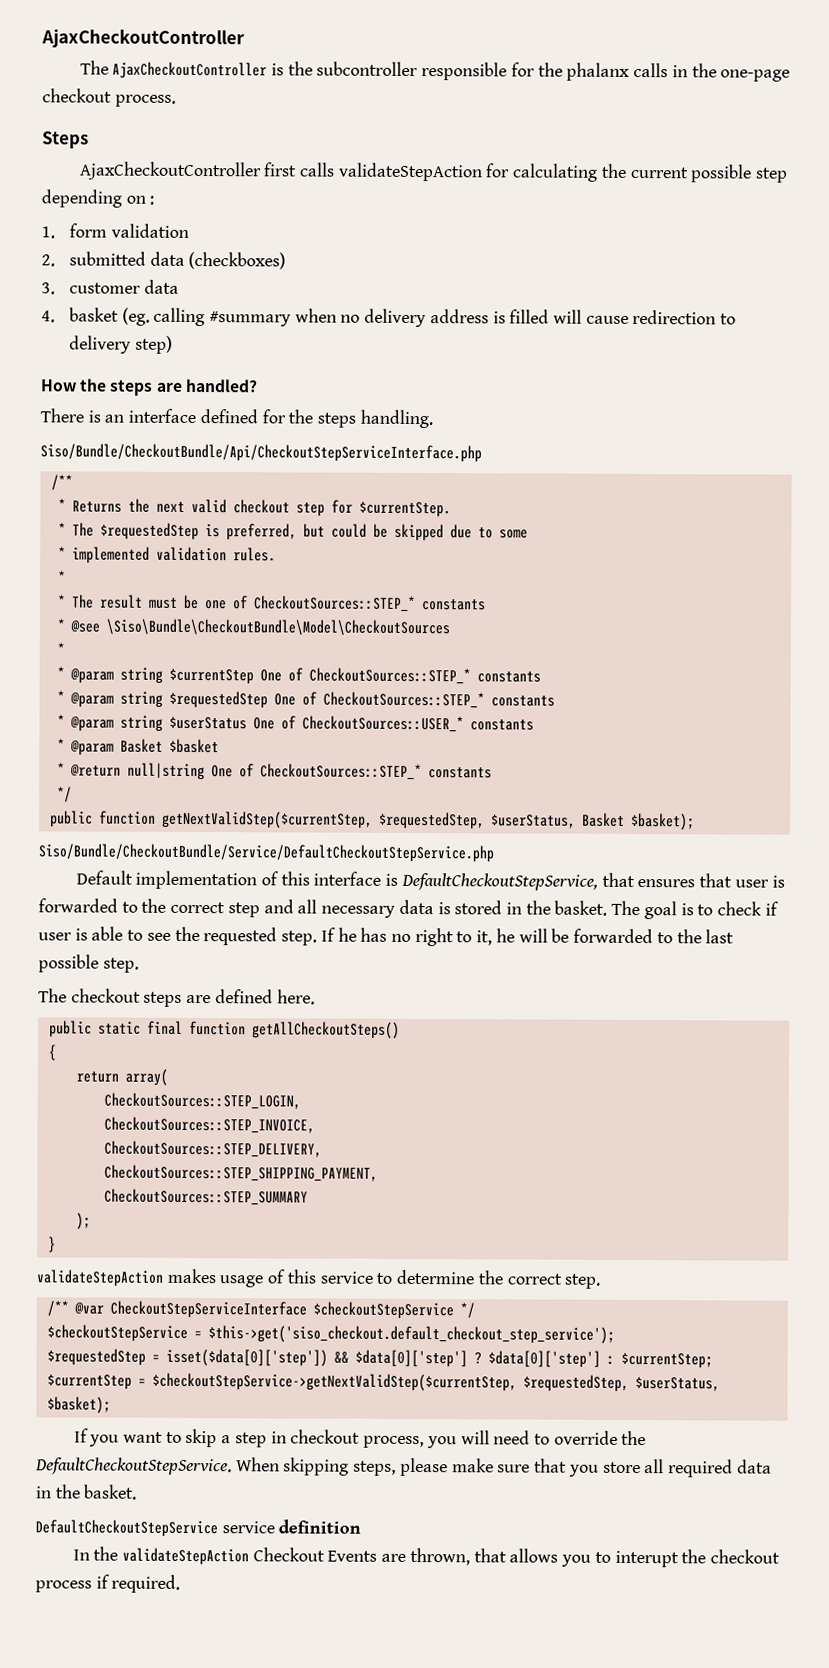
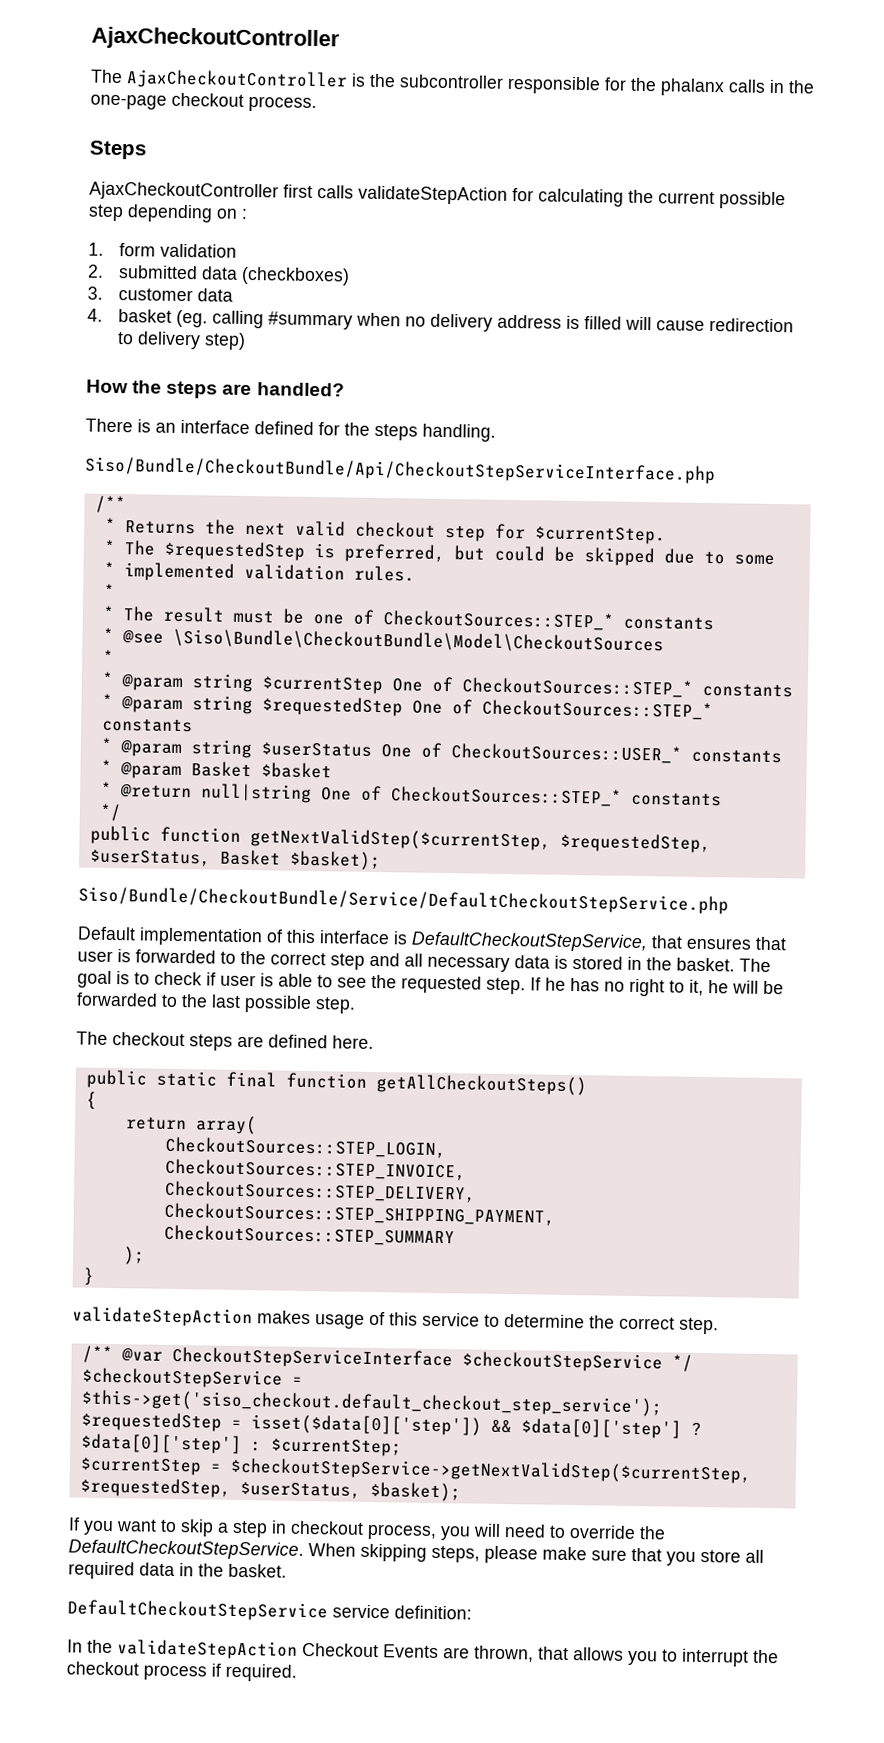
[278,1519,362,1534] definition -> [394,1605,472,1620] definition:
[614,1550,679,1568] interupt -> [681,1648,749,1667] interrupt

